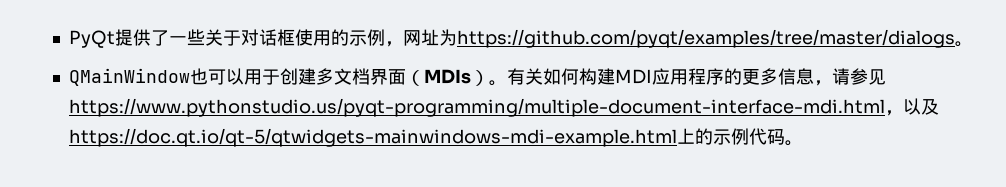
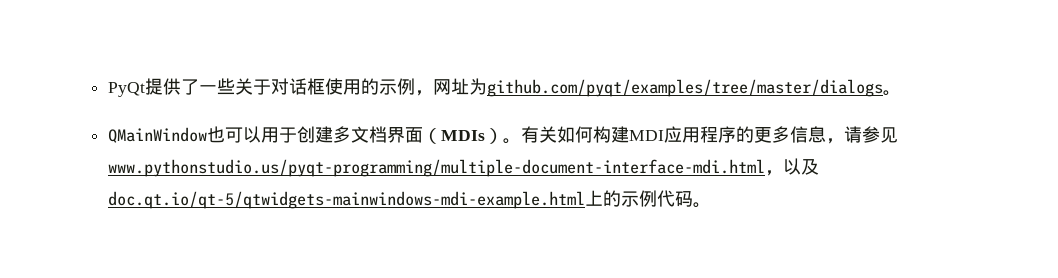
[456,29,955,48] https://github.com/pyqt/examples/tree/master/dialogs -> [487,79,884,97] github.com/pyqt/examples/tree/master/dialogs
[68,98,939,117] [68,128,677,147] https://www.pythonstudio.us/pyqt-programming/multiple-document-interface-mdi.html，以及https://doc.qt.io/qt-5/qtwidgets-mainwindows-mdi-example.html -> [108,158,820,177] [108,191,586,209] www.pythonstudio.us/pyqt-programming/multiple-document-interface-mdi.html，以及doc.qt.io/qt-5/qtwidgets-mainwindows-mdi-example.html

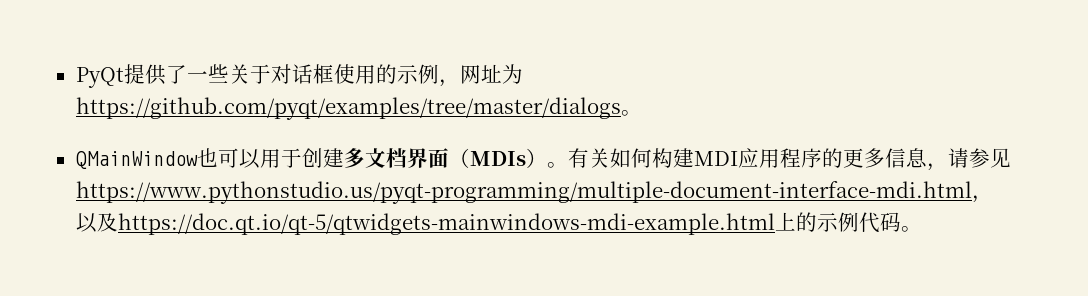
[487,79,884,97] github.com/pyqt/examples/tree/master/dialogs -> [75,97,621,120] https://github.com/pyqt/examples/tree/master/dialogs
[108,158,820,177] [108,191,586,209] www.pythonstudio.us/pyqt-programming/multiple-document-interface-mdi.html，以及doc.qt.io/qt-5/qtwidgets-mainwindows-mdi-example.html -> [75,181,993,204] [75,213,775,235] https://www.pythonstudio.us/pyqt-programming/multiple-document-interface-mdi.html，以及https://doc.qt.io/qt-5/qtwidgets-mainwindows-mdi-example.html

